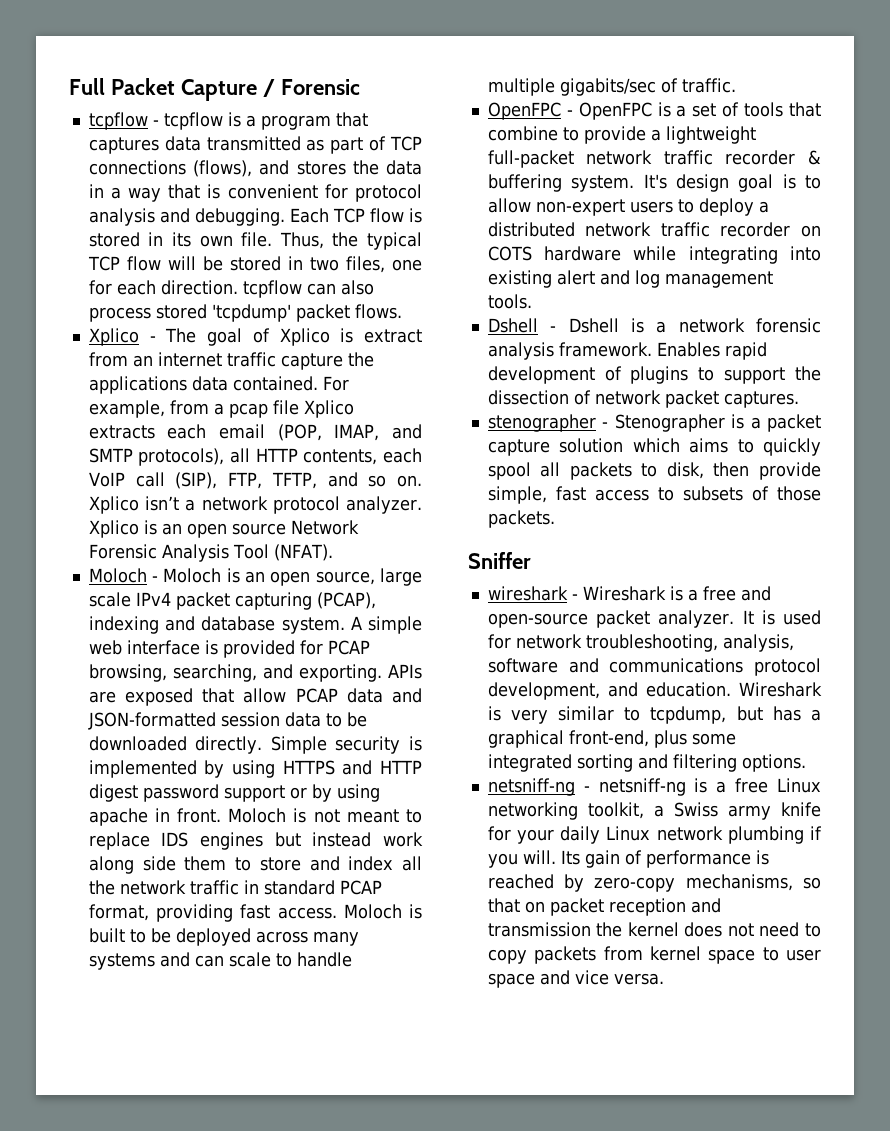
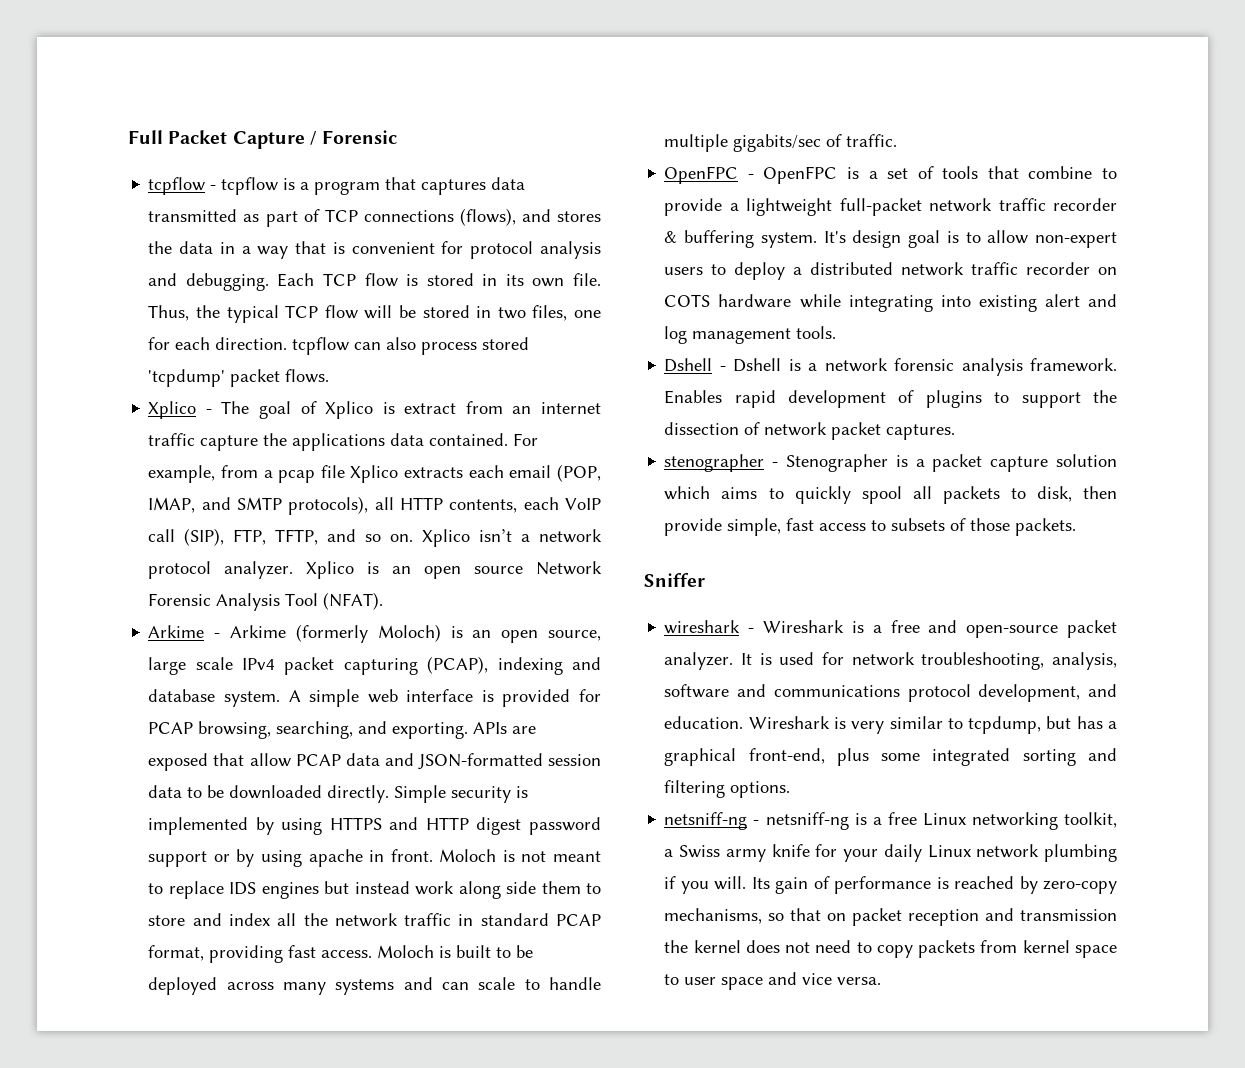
[88,568,222,583] Moloch - Moloch -> [148,624,441,643] Arkime - Arkime (formerly Moloch)

